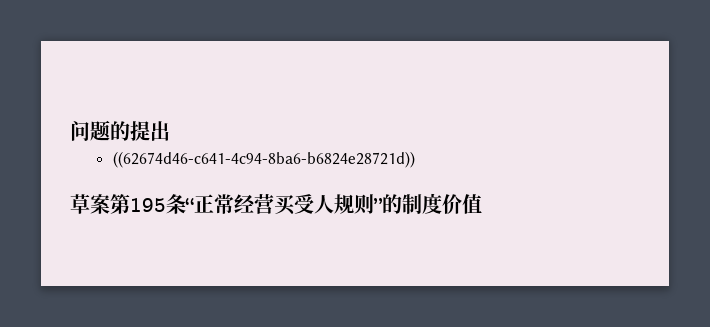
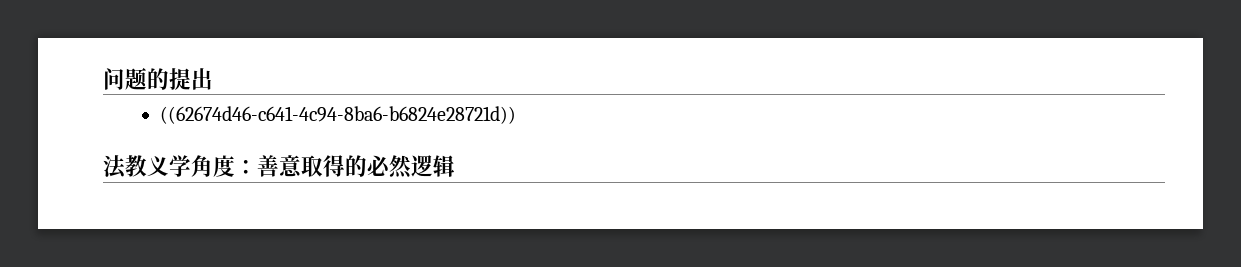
[70,193,482,215] 草案第195条“正常经营买受人规则”的制度价值 -> [103,155,455,179] 法教义学角度：善意取得的必然逻辑

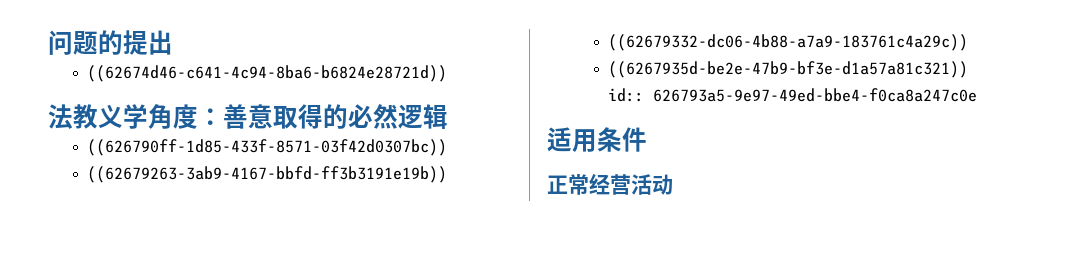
(455, 166) none -> [87,139,448,156] [87,166,448,183] [607,34,968,51] [607,61,968,78] [607,88,977,102] [547,127,647,152] [547,174,673,195] // ((626790ff-1d85-433f-8571-03f42d0307bc)) // ((62679263-3ab9-4167-bbfd-ff3b3191e19b)) // ((62679332-dc06-4b88-a7a9-183761c4a29c)) // ((6267935d-be2e-47b9-bf3e-d1a57a81c321)) id:: 626793a5-9e97-49ed-bbe4-f0ca8a247c0e // 适用条件 // 正常经营活动

